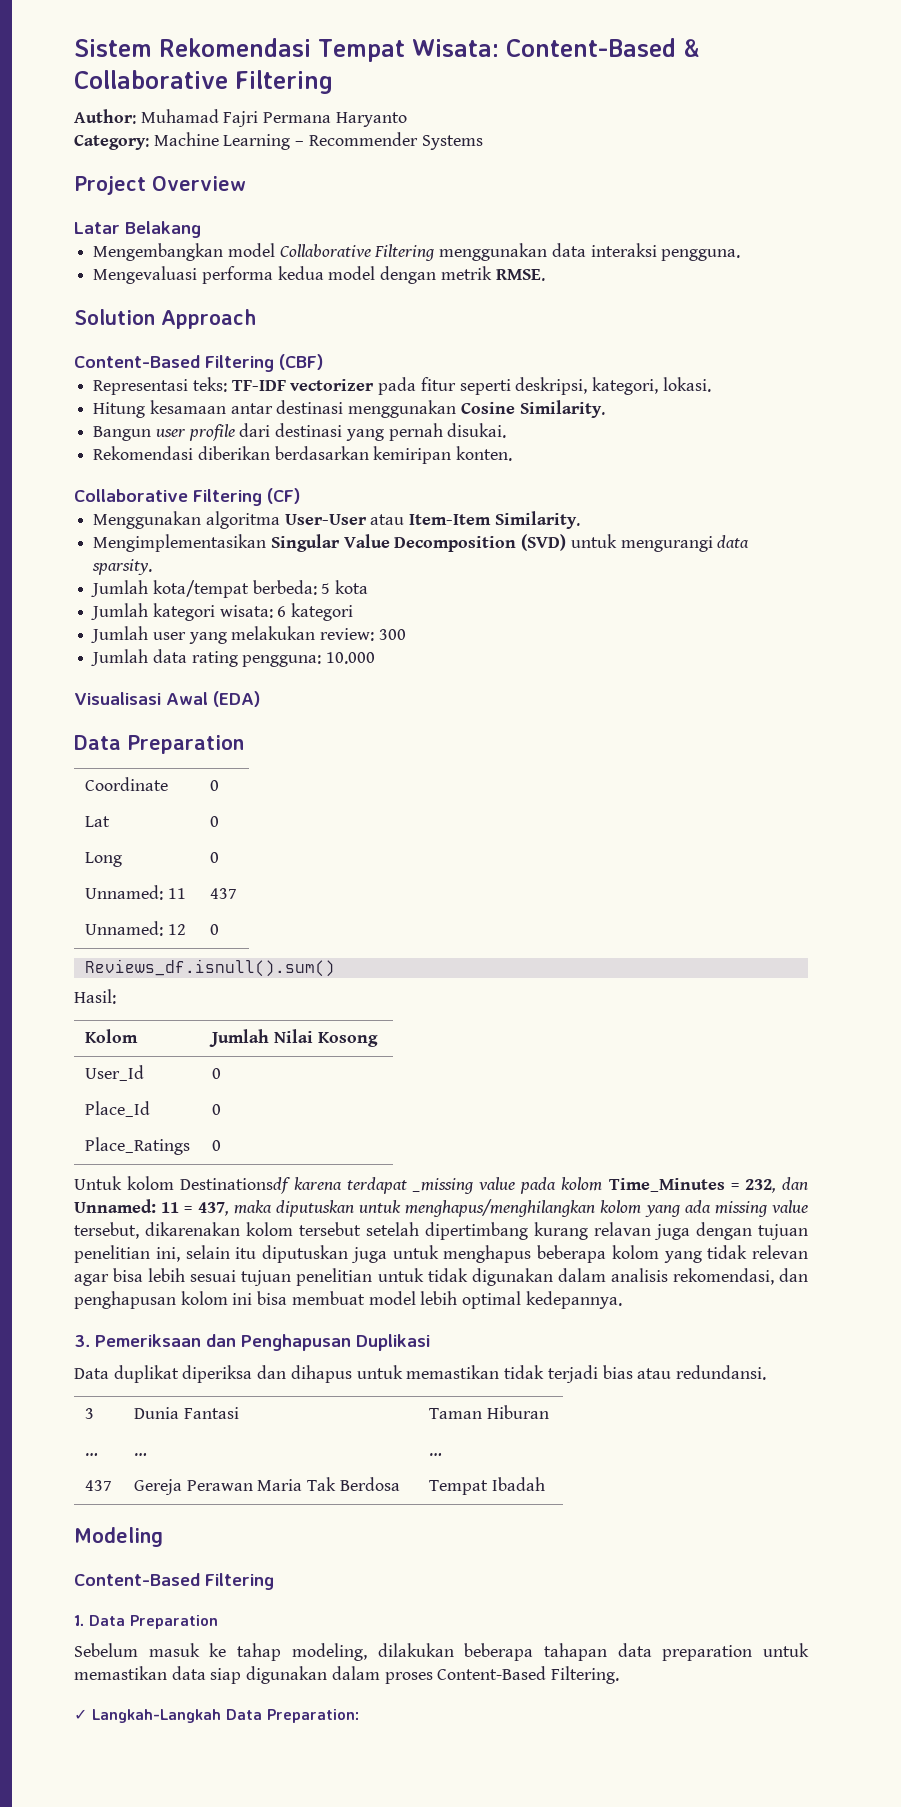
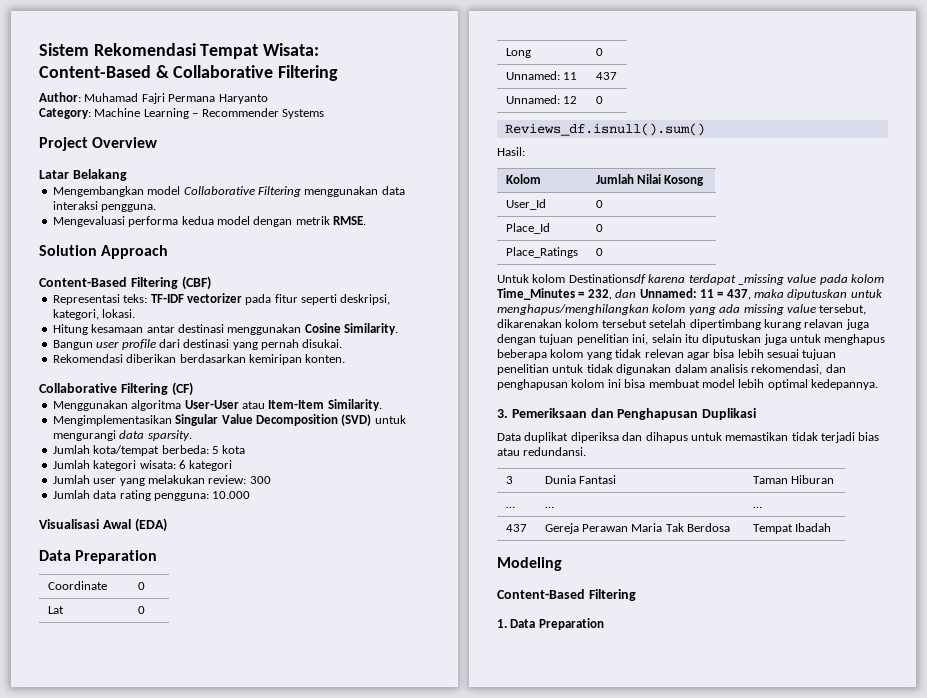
[74,1643,809,1661] [74,1666,620,1684] [74,1709,359,1723] // Sebelum masuk ke tahap modeling, dilakukan beberapa tahapan data preparation untuk memastikan data siap digunakan dalam proses Content-Based Filtering. // ✓ Langkah-Langkah Data Preparation: -> (604, 624) none

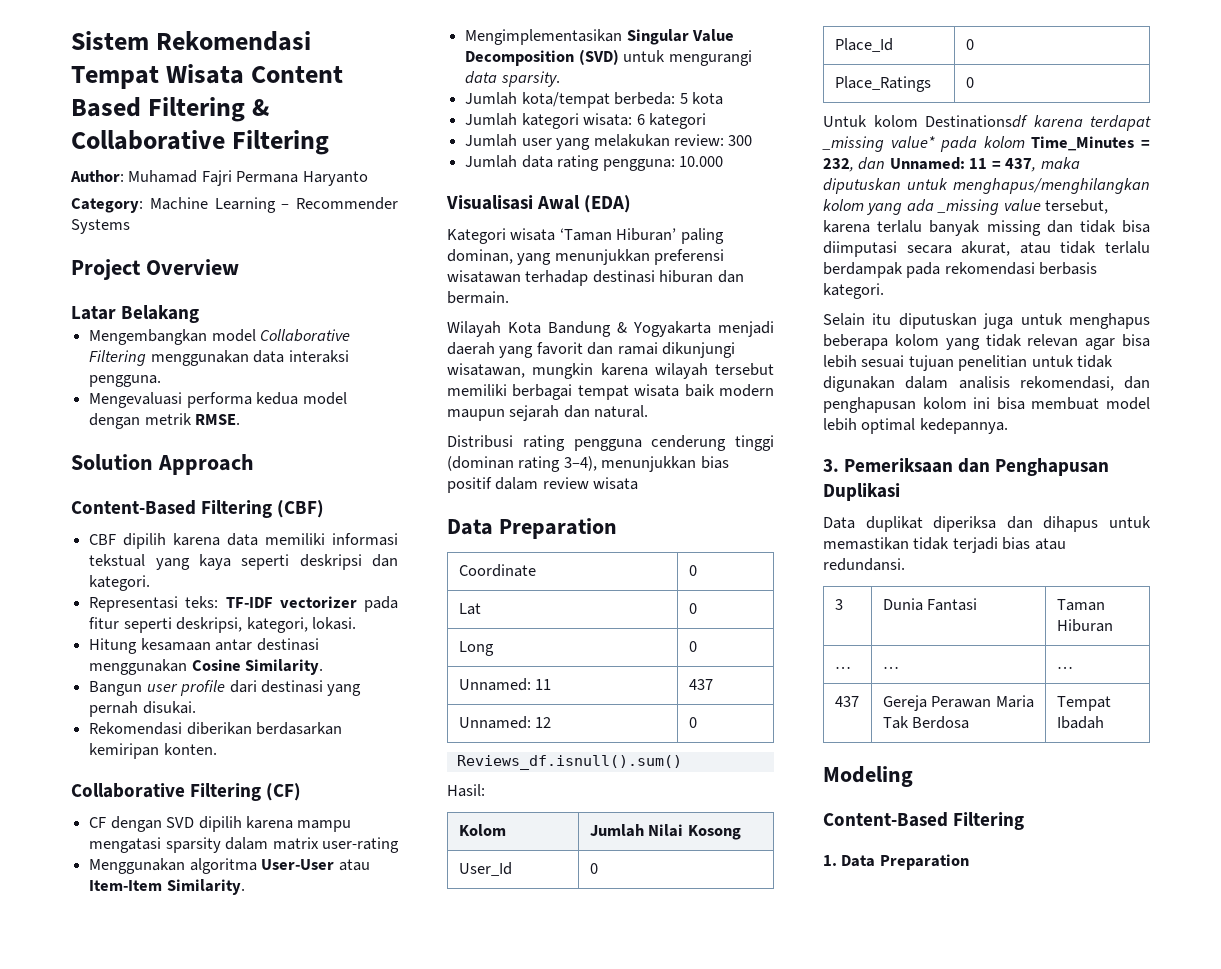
[263,43,320,56] [39,65,151,78] Wisata: Content-Based -> [166,64,344,84] [71,97,246,122] Wisata Content Based Filtering
(211, 283) none -> [89,533,399,549] [89,554,398,570] [89,575,151,591] // CBF dipilih karena data memiliki informasi tekstual yang kaya seperti deskripsi dan kategori.
(193, 389) none -> [89,816,352,832] [89,837,399,853] // CF dengan SVD dipilih karena mampu mengatasi sparsity dalam matrix user-rating
(167, 525) none -> [447,228,724,244] [447,249,725,265] [447,270,744,286] [447,291,509,304] [447,321,774,337] [447,342,736,358] [447,363,774,379] [447,384,774,400] [447,405,649,421] [447,435,774,451] [447,456,729,472] [447,477,639,493] // Kategori wisata ‘Taman Hiburan’ paling dominan, yang menunjukkan preferensi wisatawan terhadap destinasi hiburan dan bermain. // Wilayah Kota Bandung & Yogyakarta menjadi daerah yang favorit dan ramai dikunjungi wisatawan, mungkin karena wilayah tersebut memiliki berbagai tempat wisata baik modern maupun sejarah dan natural. // Distribusi rating pengguna cenderung tinggi (dominan rating 3–4), menunjukkan bias positif dalam review wisata
[787,274,817,283] value -> [890,136,935,148] value*
[743,304,784,315] missing -> [937,199,1000,215] _missing
[497,319,869,330] [497,334,682,345] dikarenakan kolom tersebut setelah dipertimbang kurang relavan juga dengan tujuan penelitian ini, selain -> [823,220,1150,236] [823,241,1150,257] [823,262,1098,278] [823,283,884,299] [823,313,865,326] karena terlalu banyak missing dan tidak bisa diimputasi secara akurat, atau tidak terlalu berdampak pada rekomendasi berbasis kategori. // Selain

